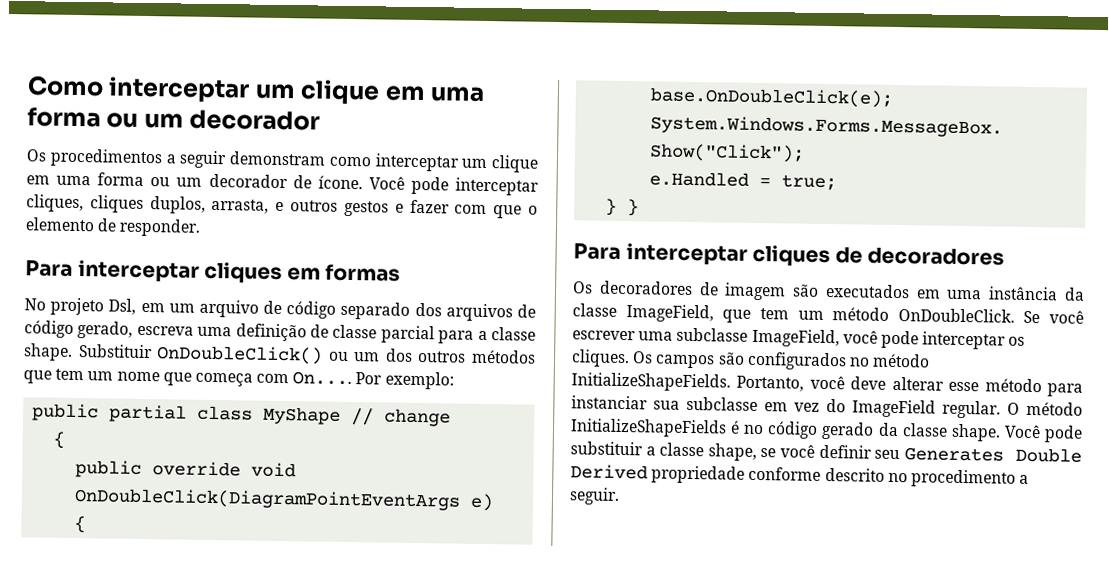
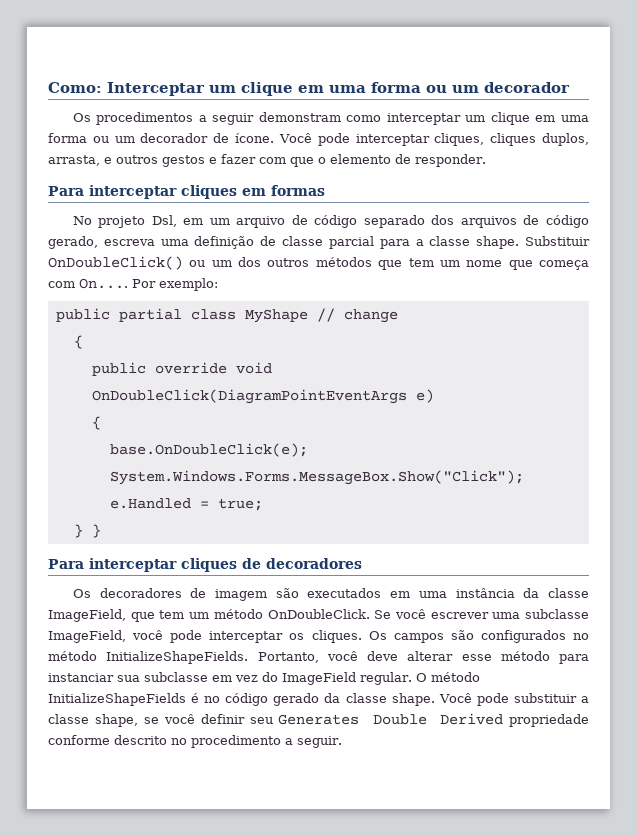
[27,75,251,103] Como interceptar -> [48,82,205,96] Como: Interceptar

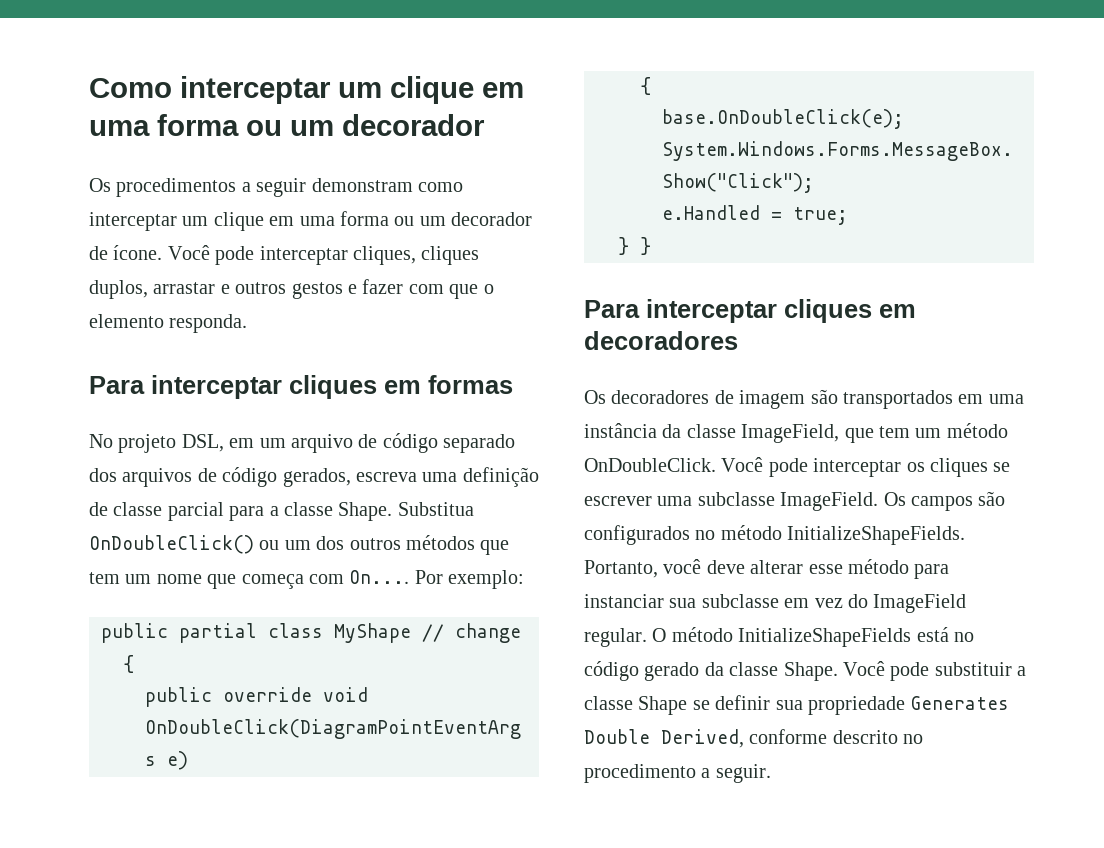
[48,82,205,96] Como: Interceptar -> [89,76,331,104] Como interceptar
[48,155,100,166] arrasta, -> [153,282,216,294] arrastar
[395,154,486,167] de responder. -> [169,314,248,333] responda.
[151,215,177,227] Dsl, -> [181,434,224,452] DSL,
[48,236,98,249] gerado, -> [282,468,351,487] gerados,
[476,236,590,249] shape. Substituir -> [338,502,474,521] Shape. Substitua
[242,558,261,569] de -> [879,304,916,318] em
[307,588,382,598] executados -> [843,390,953,409] transportados
[374,609,589,619] [48,630,362,643] Se você escrever uma subclasse ImageField, você pode interceptar os cliques. -> [721,457,1011,477] [584,492,879,511] Você pode interceptar os cliques se escrever uma subclasse ImageField.
[191,693,200,703] é -> [916,627,949,642] está
[391,693,435,706] shape. -> [783,662,838,681] Shape.
[94,713,589,727] shape, se você definir seu Generates Double Derived propriedade -> [638,695,1010,715] [584,729,744,748] Shape se definir sua propriedade Generates Double Derived,

